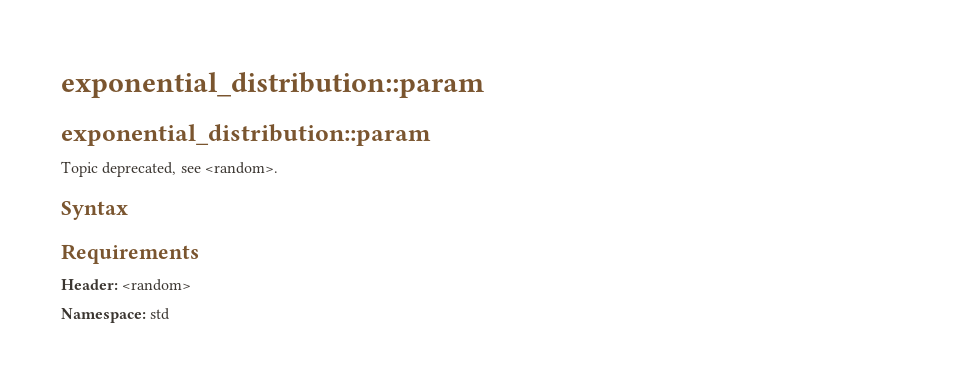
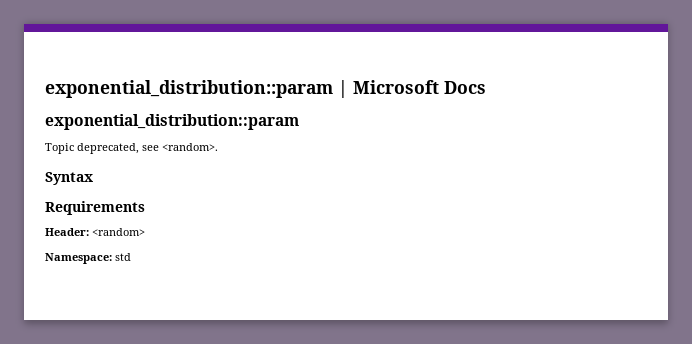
[61,72,484,98] exponential_distribution::param -> [45,80,486,98] exponential_distribution::param | Microsoft Docs

